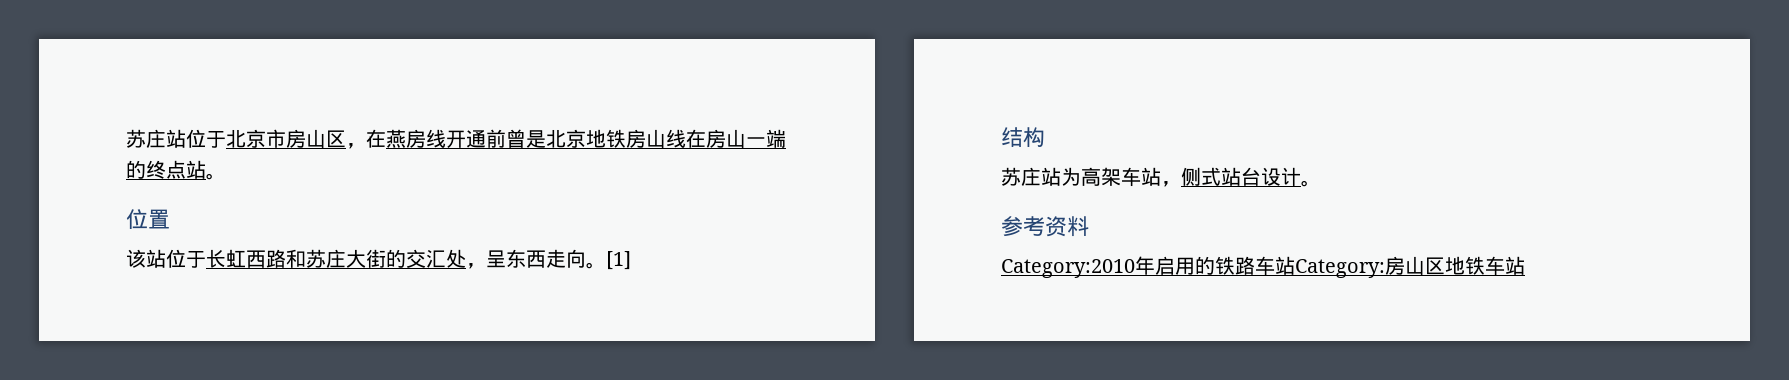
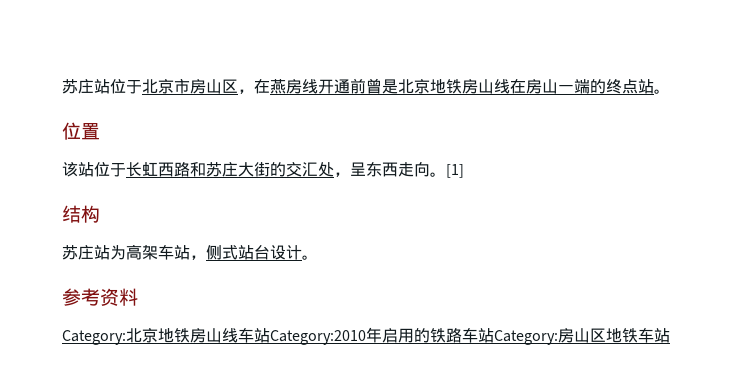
(1089, 226) none -> [62,328,270,345] Category:北京地铁房山线车站

